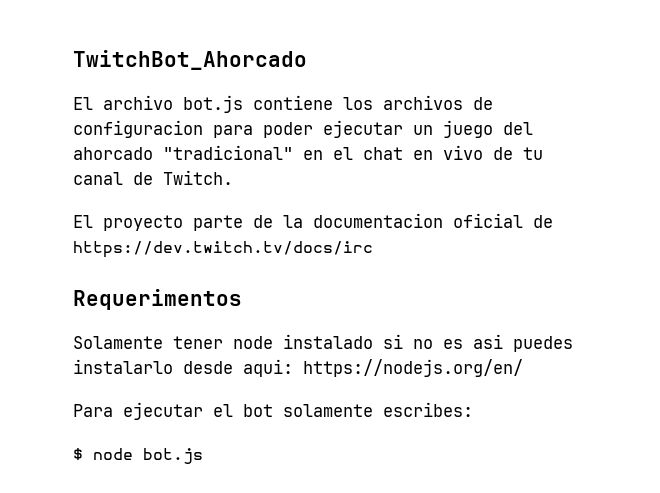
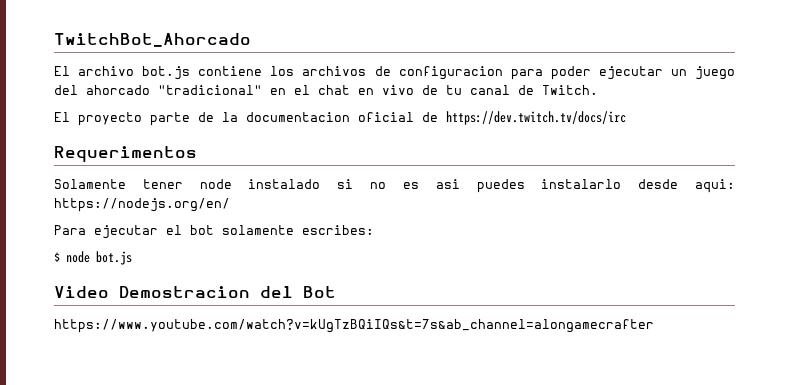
(203, 456) none -> [54,286,336,298] [54,319,654,333] // Video Demostracion del Bot // https://www.youtube.com/watch?v=kUgTzBQiIQs&t=7s&ab_channel=alongamecrafter

